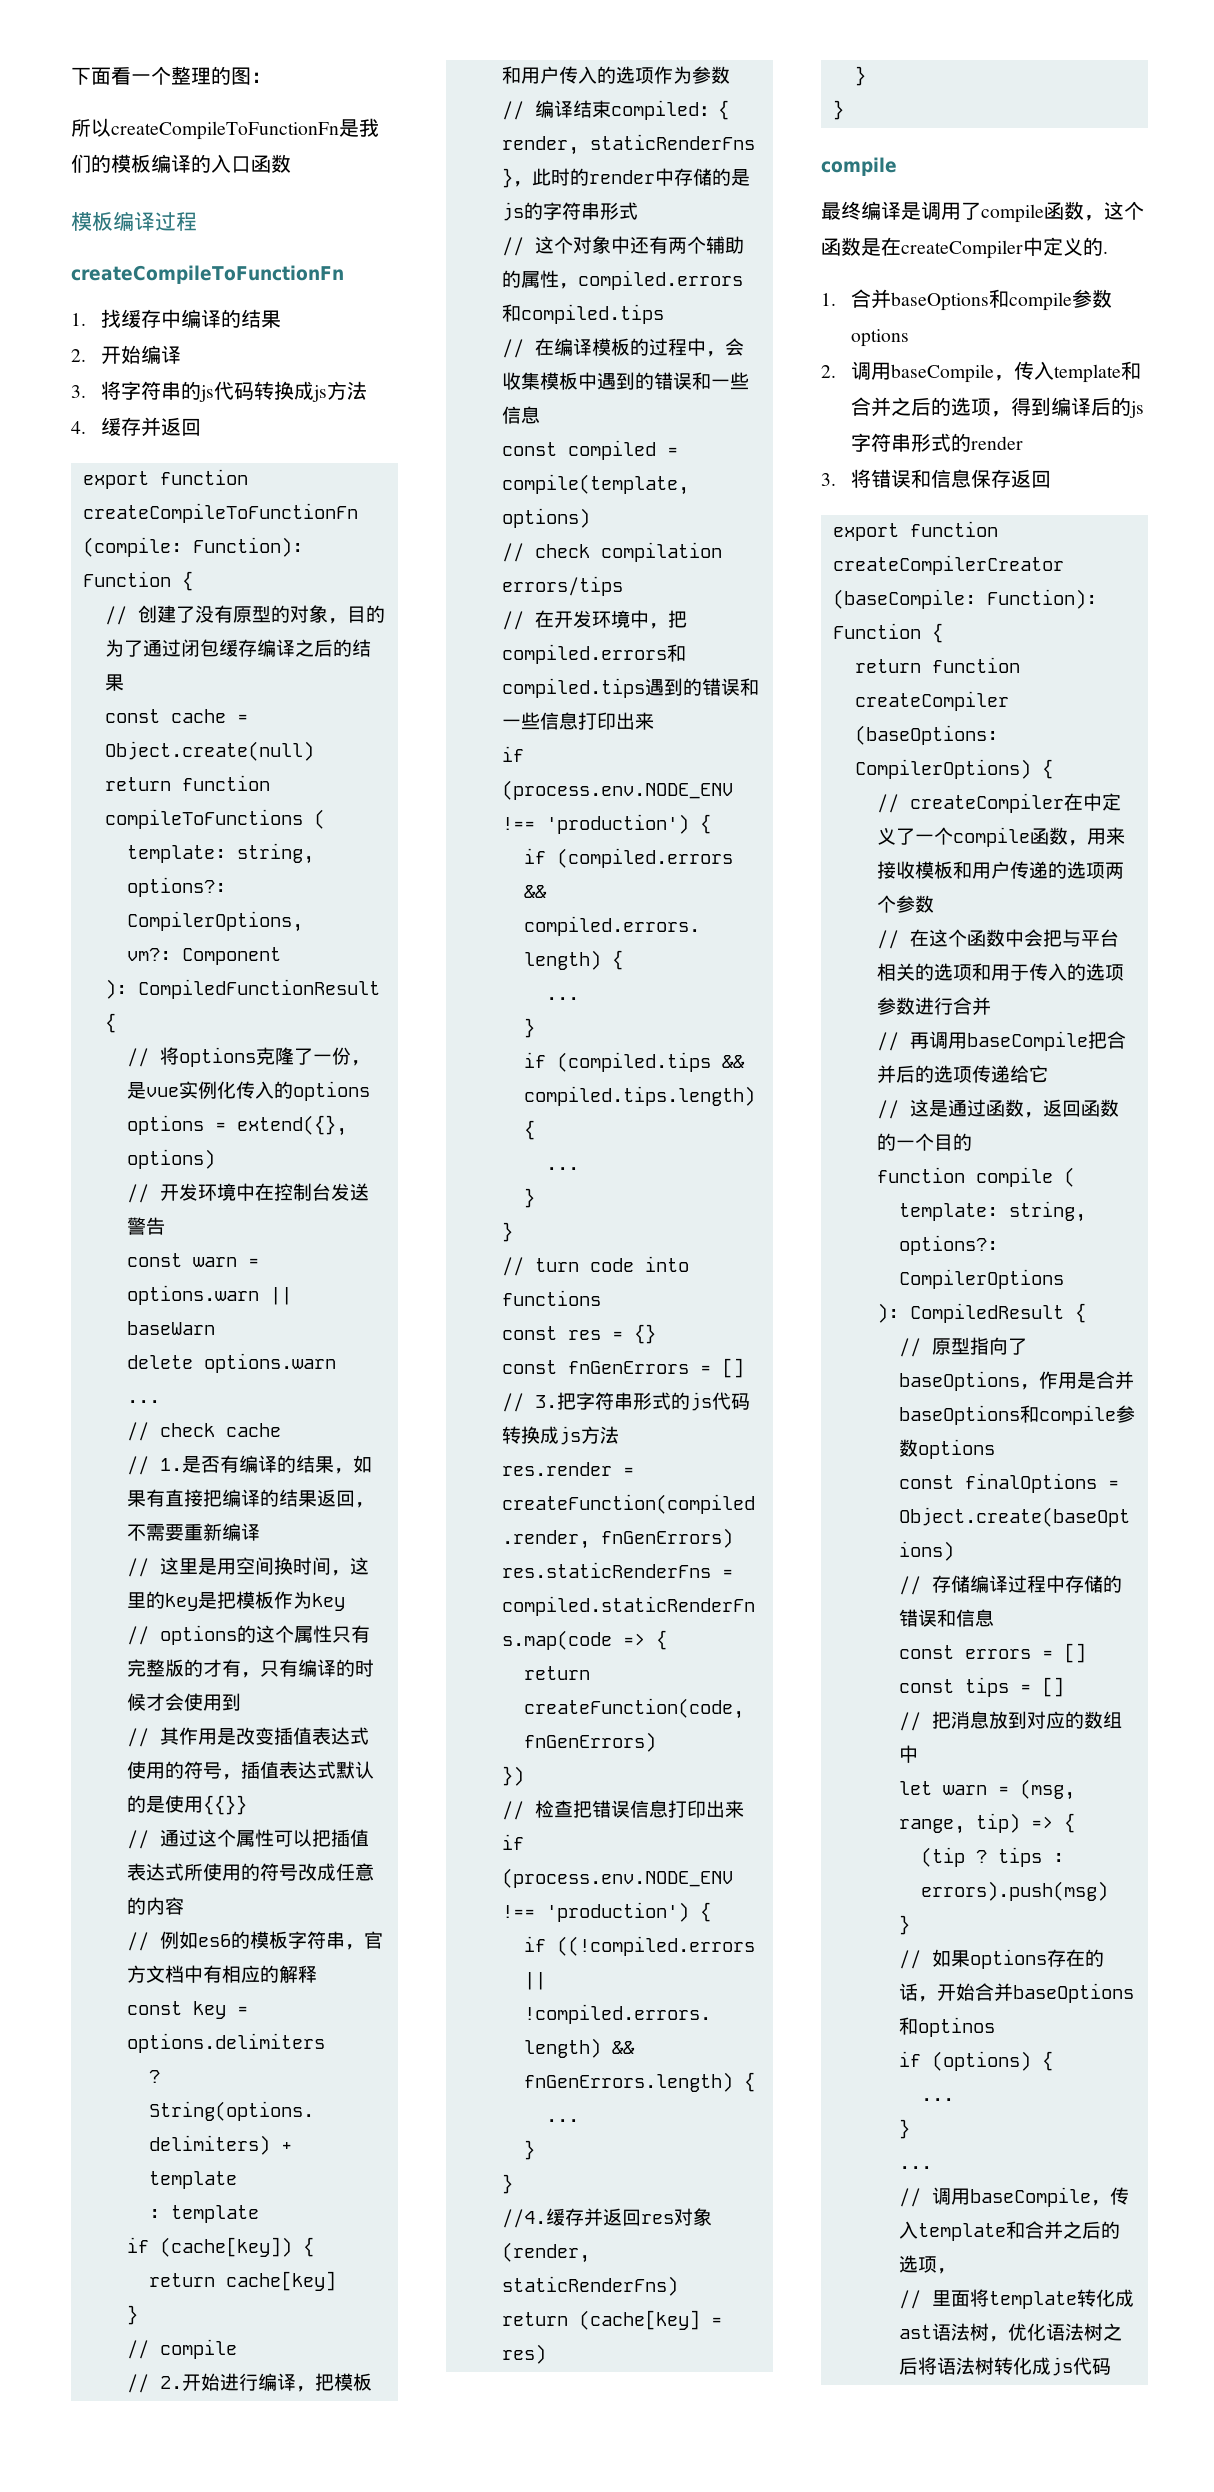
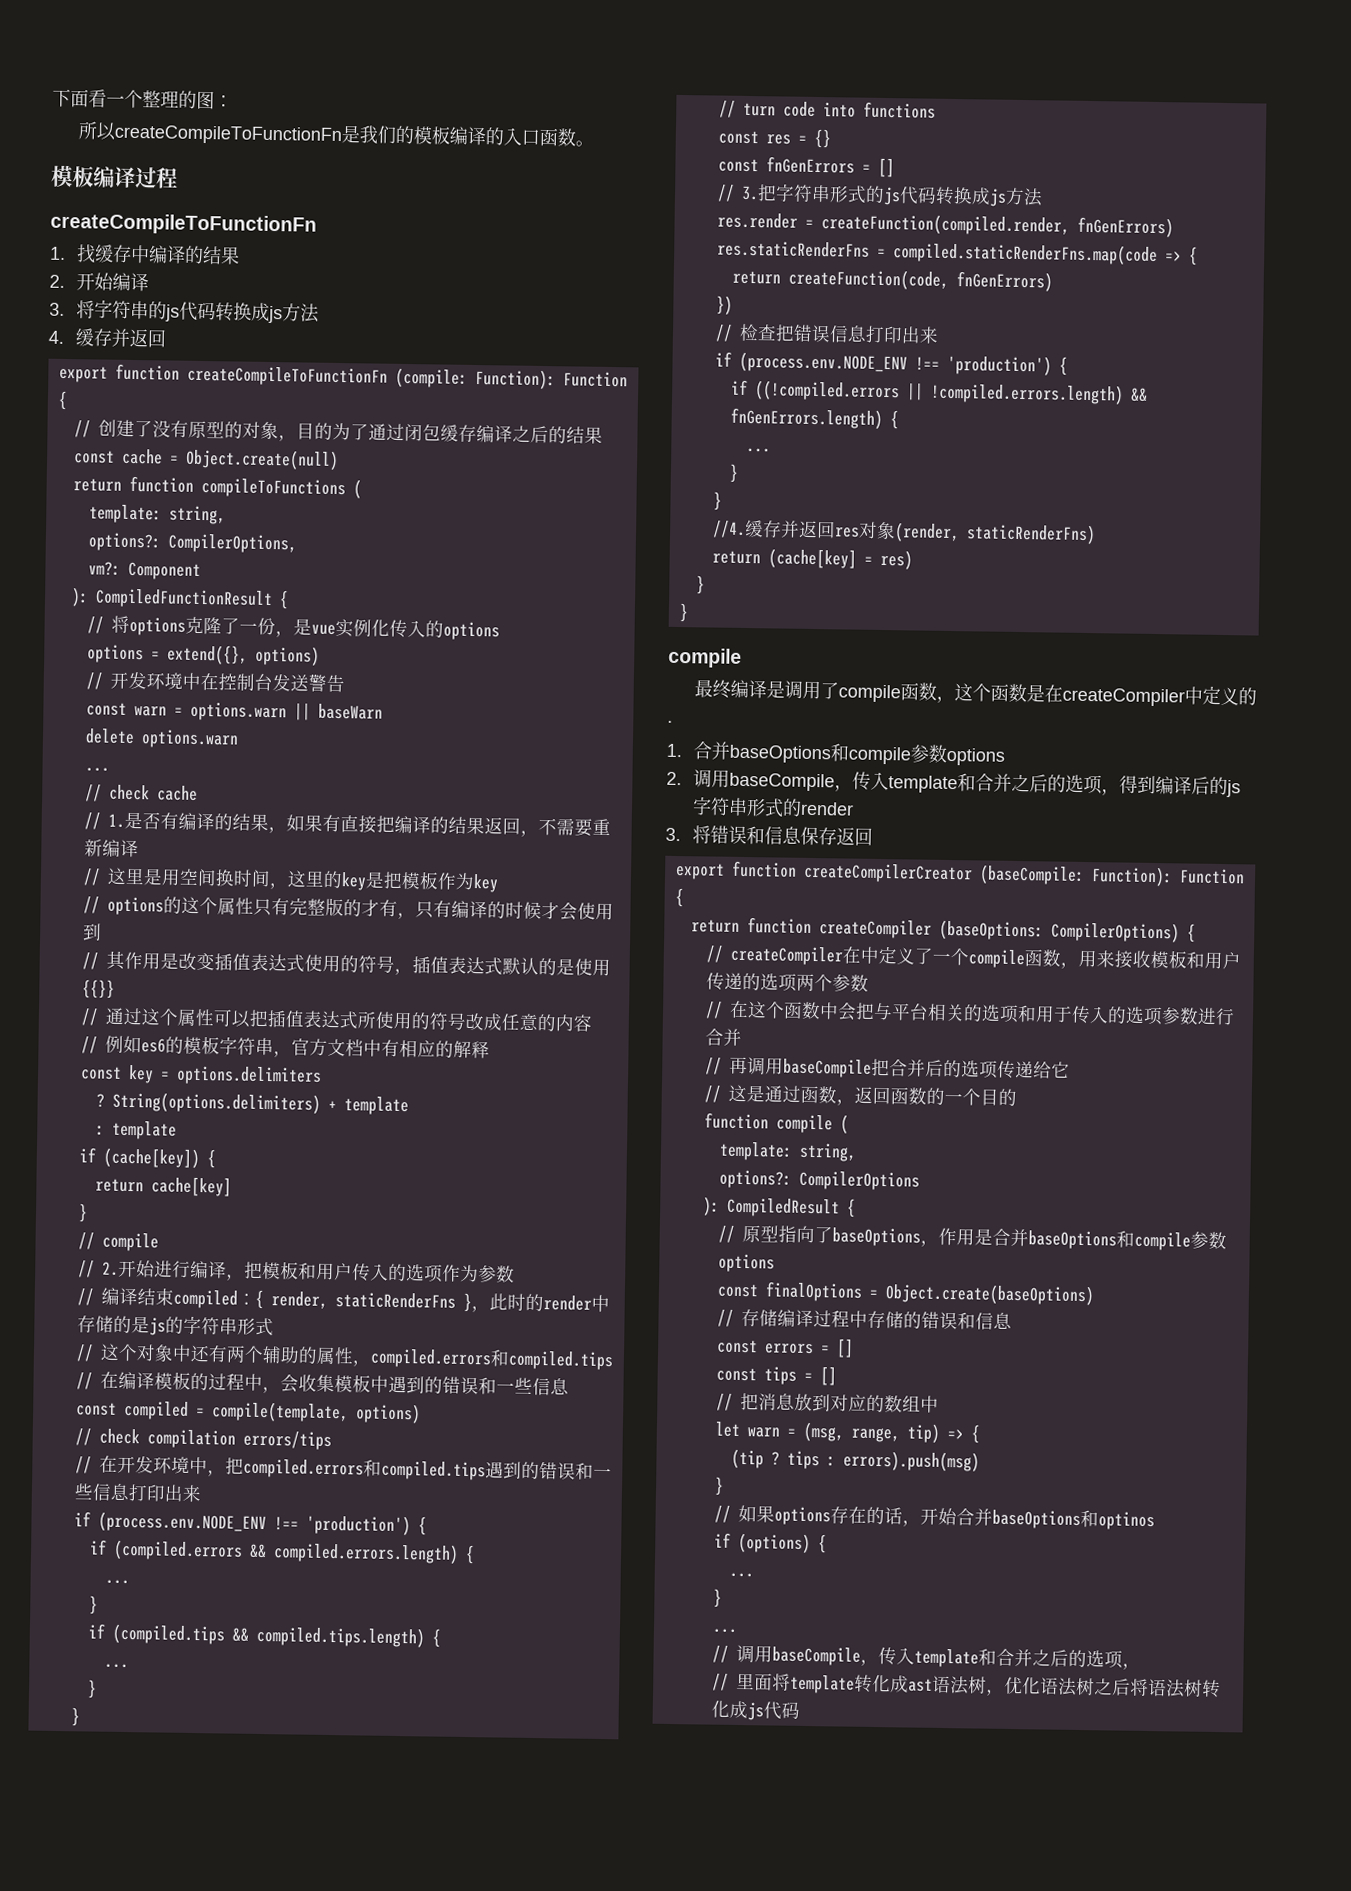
(291, 163) none -> [574,140,594,147] 。

